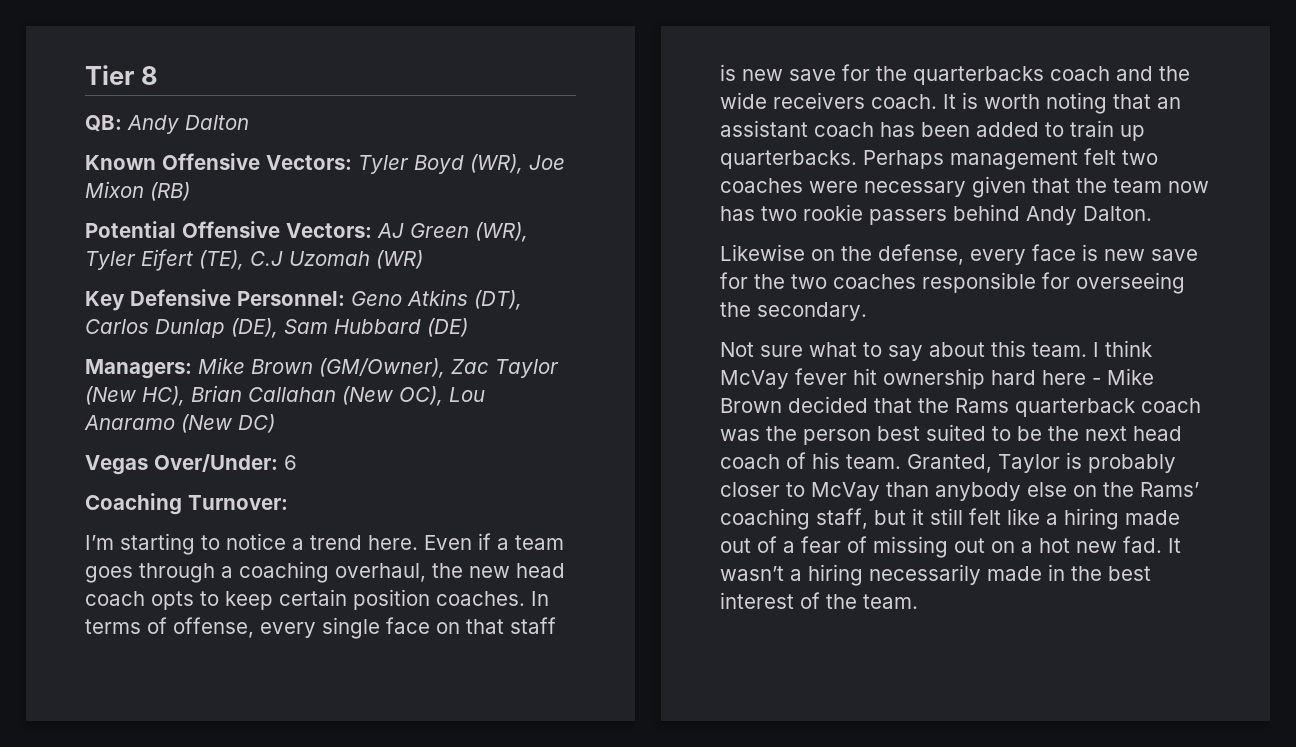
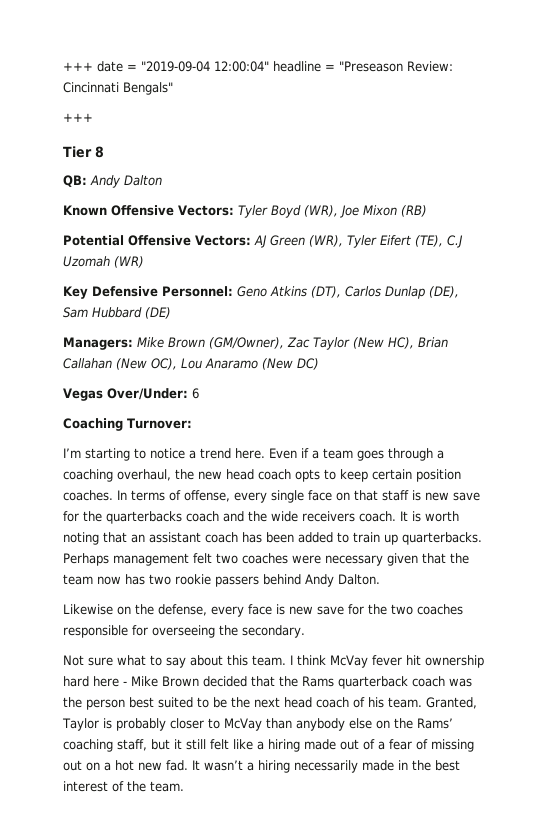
(85, 75) none -> [63,61,453,72] [63,82,173,95] [63,113,93,122] +++ date = "2019-09-04 12:00:04" headline = "Preseason Review: Cincinnati Bengals" // +++ //

